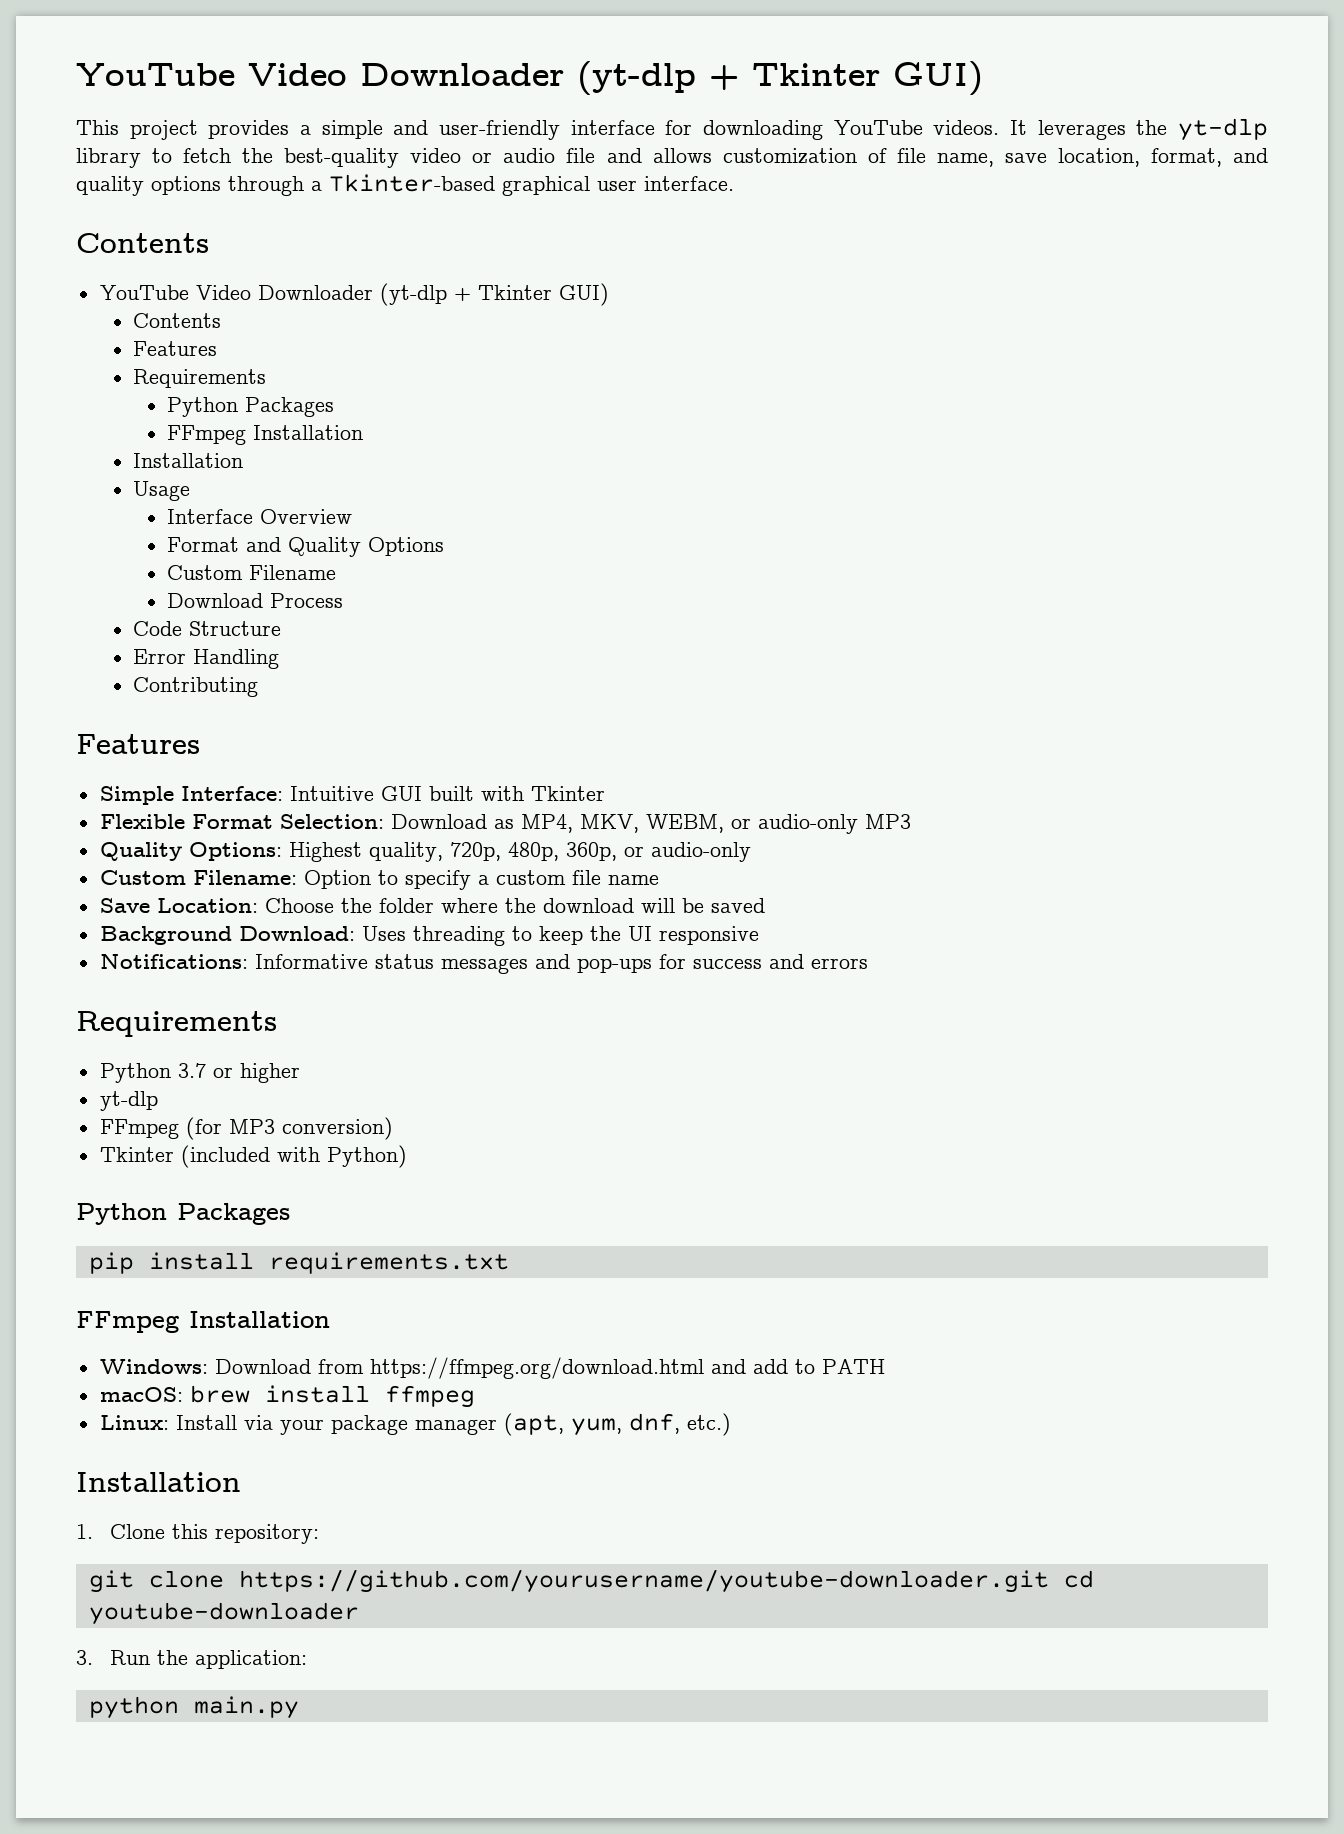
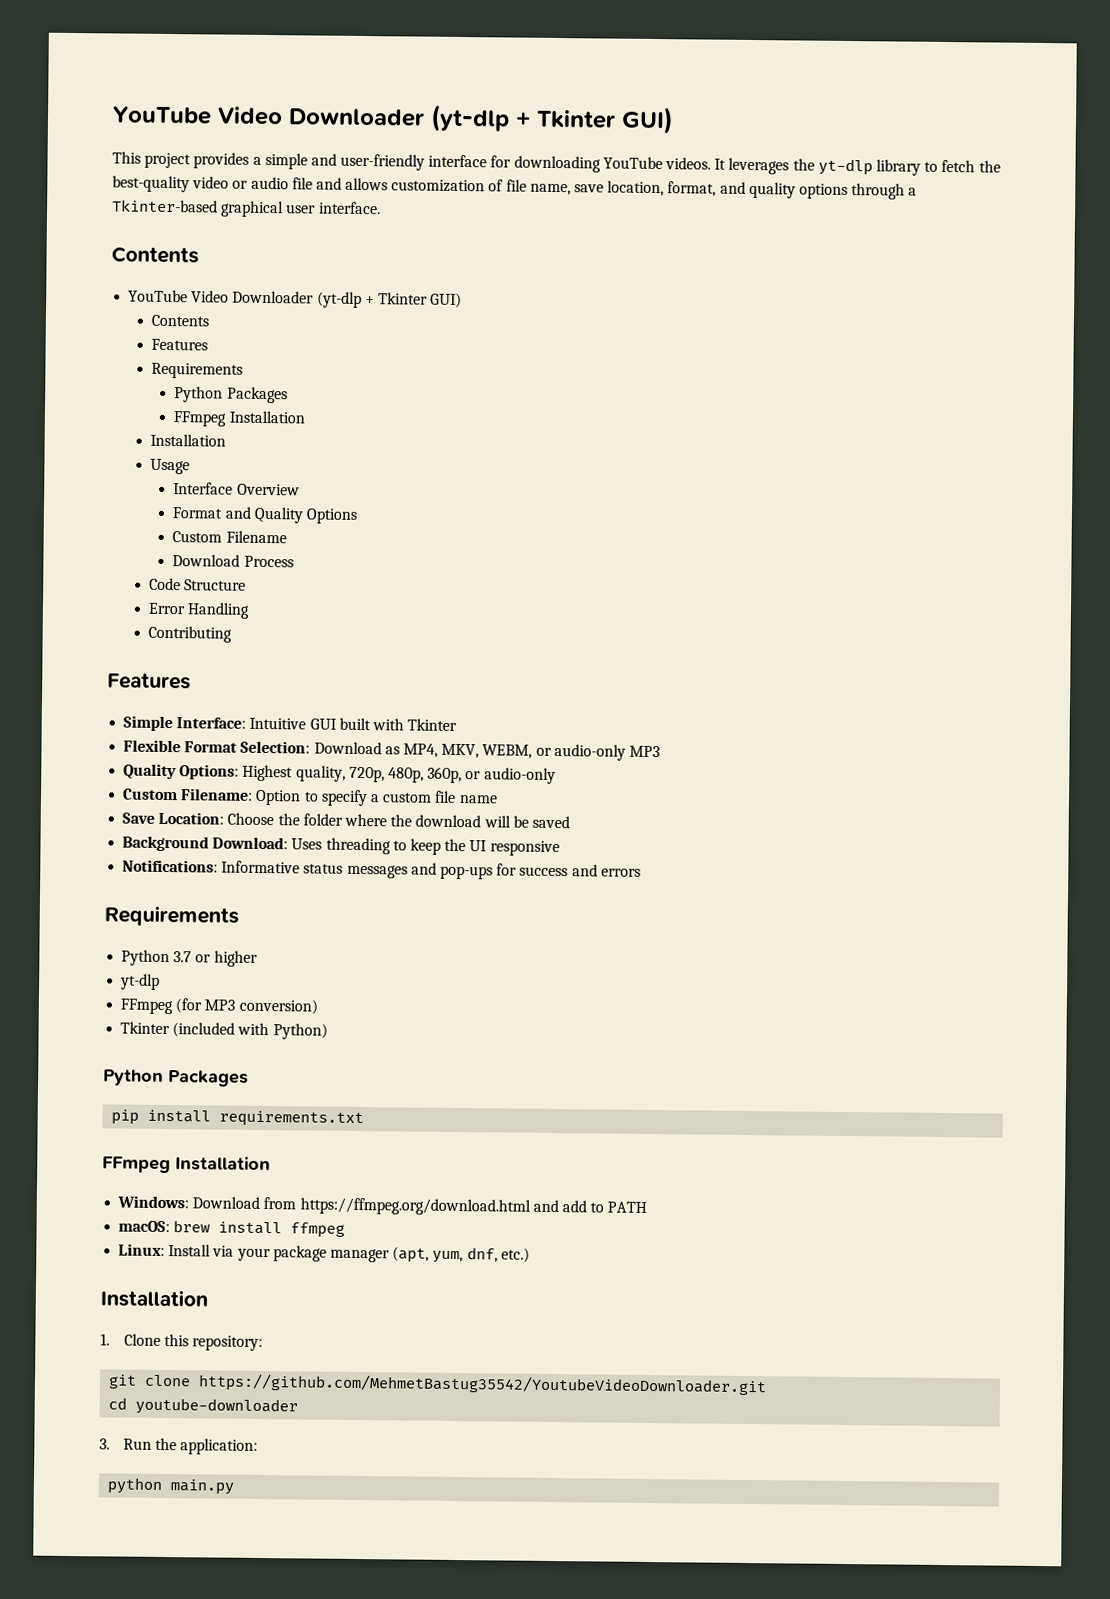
[238,1569,1049,1593] https://github.com/yourusername/youtube-downloader.git -> [198,1373,768,1397] https://github.com/MehmetBastug35542/YoutubeVideoDownloader.git //

